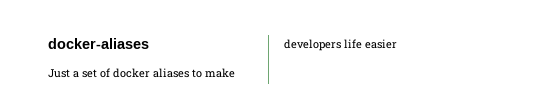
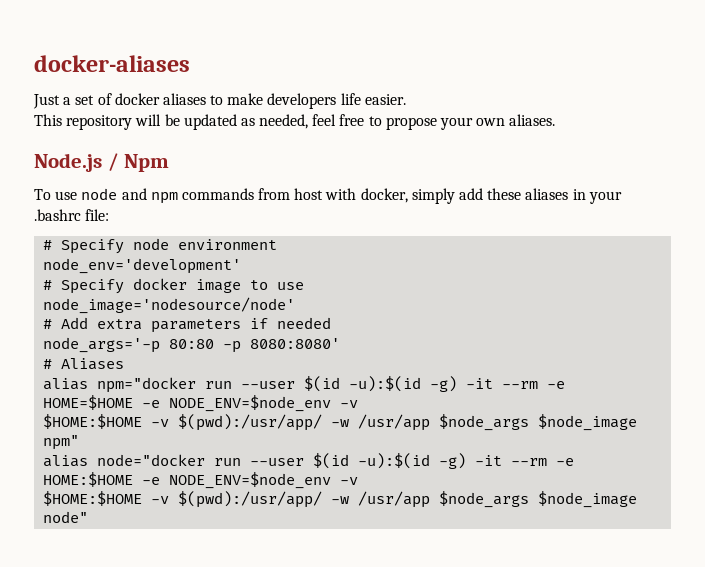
[365,39,397,49] easier -> [364,94,406,105] [34,114,556,130] [34,153,170,172] [34,188,622,204] [34,209,110,221] [43,238,278,254] [43,258,242,274] [43,278,305,294] [43,297,296,314] [43,317,332,333] [43,337,341,353] [43,358,125,370] [43,376,566,393] [43,395,359,412] [43,414,638,431] [43,435,80,450] [43,453,575,469] [43,472,359,489] [43,491,638,508] [43,511,89,523] easier. // This repository will be updated as needed, feel free to propose your own aliases. // Node.js / Npm // To use node and npm commands from host with docker, simply add these aliases in your .bashrc file: // # Specify node environment // node_env='development' // # Specify docker image to use // node_image='nodesource/node' // # Add extra parameters if needed // node_args='-p 80:80 -p 8080:8080' // # Aliases // alias npm="docker run --user $(id -u):$(id -g) -it --rm -e HOME=$HOME -e NODE_ENV=$node_env -v // $HOME:$HOME -v $(pwd):/usr/app/ -w /usr/app $node_args $node_image npm" // alias node="docker run --user $(id -u):$(id -g) -it --rm -e HOME:$HOME -e NODE_ENV=$node_env -v // $HOME:$HOME -v $(pwd):/usr/app/ -w /usr/app $node_args $node_image node"

